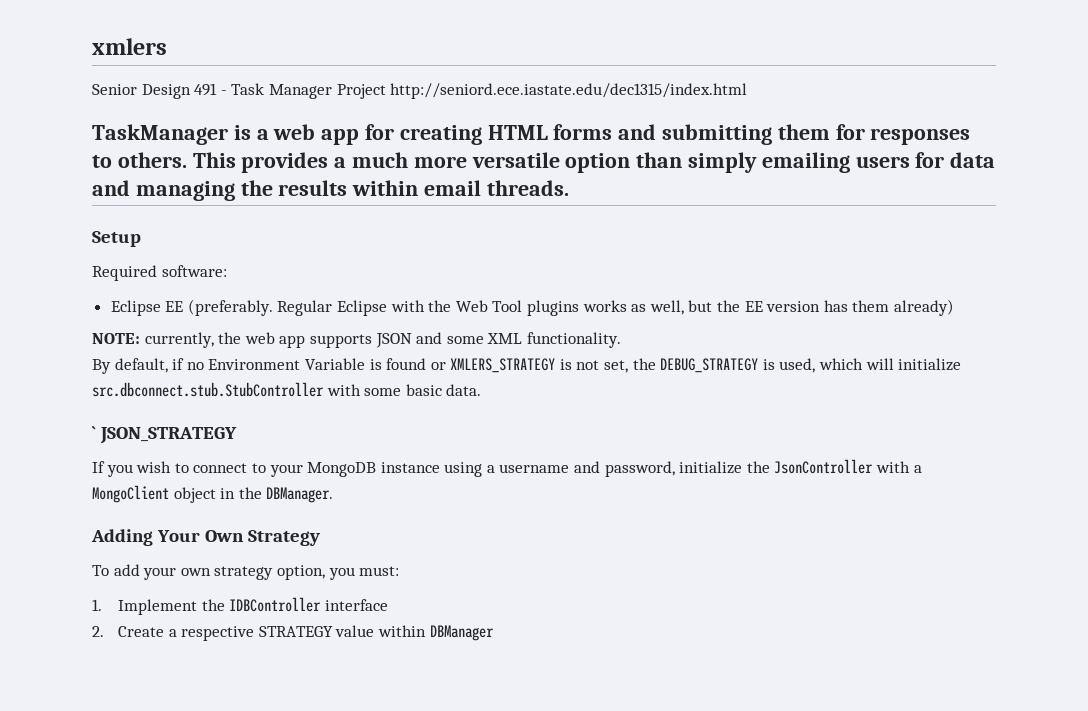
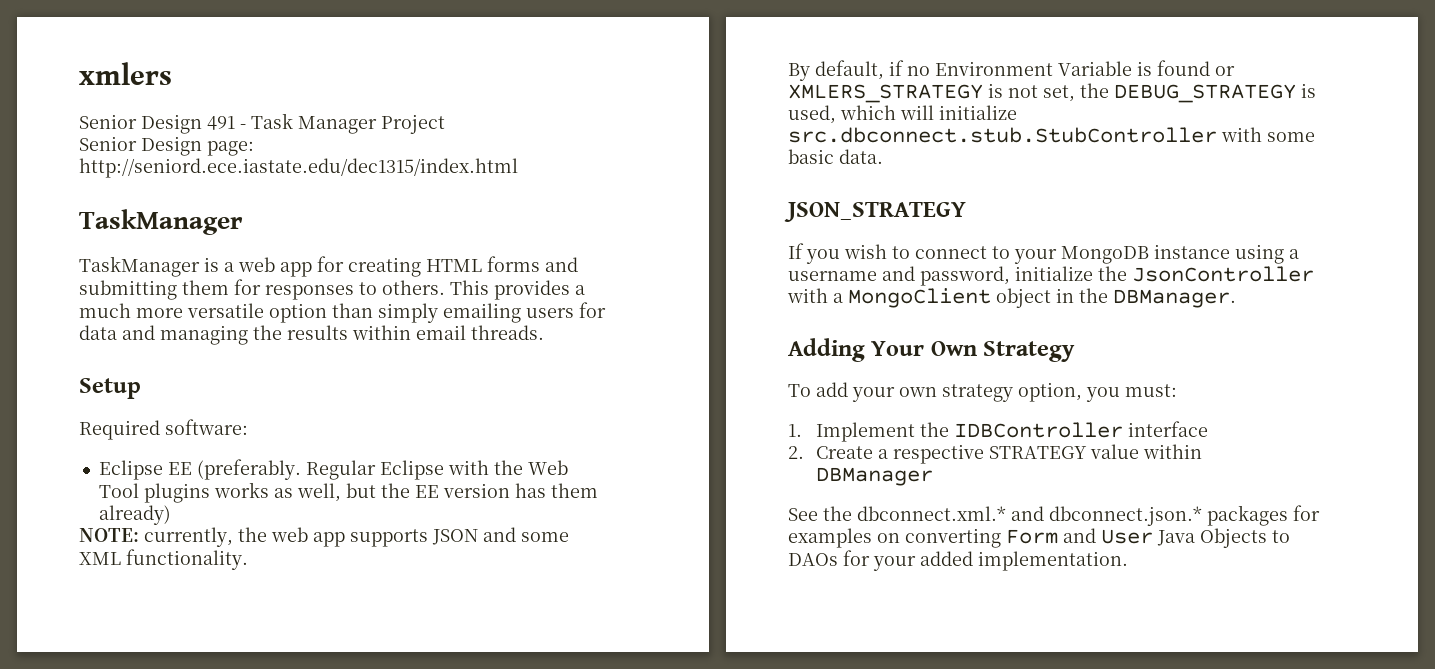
(386, 91) none -> [79,136,254,156] // Senior Design page:
(228, 134) none -> [79,256,200,277] // TaskManager
[92,426,96,439] ` -> (883, 156) none
(494, 633) none -> [788,505,1320,526] [788,528,1290,548] [788,550,1128,571] // See the dbconnect.xml.* and dbconnect.json.* packages for examples on converting Form and User Java Objects to DAOs for your added implementation.

